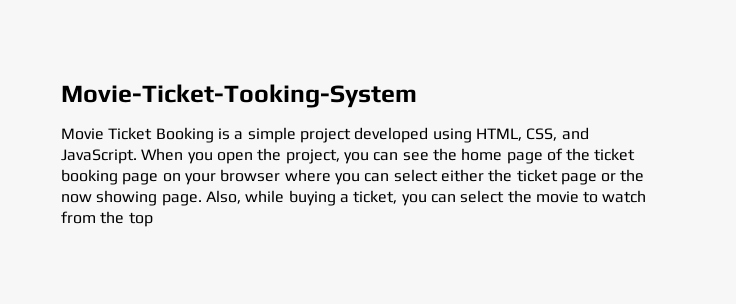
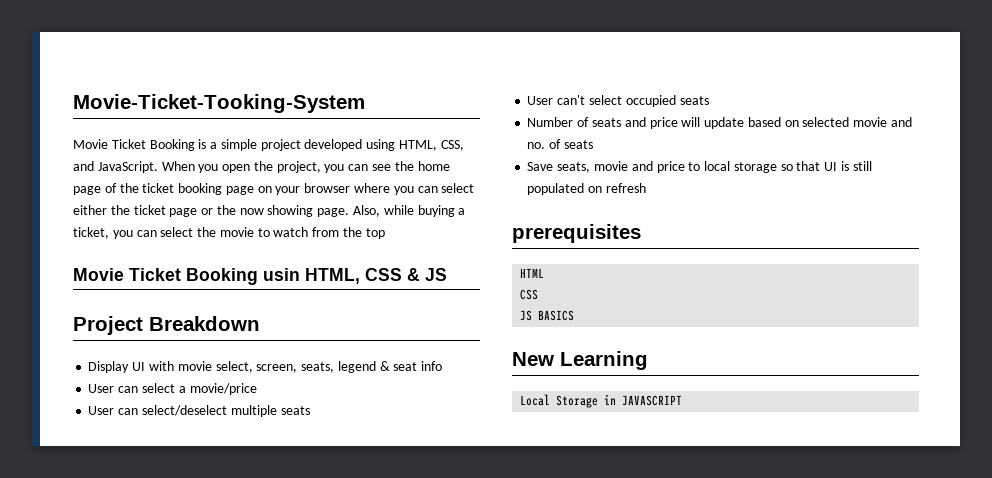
(153, 219) none -> [73,268,447,285] [73,316,260,335] [88,361,443,373] [88,383,257,395] [88,405,310,417] [527,95,709,107] [527,117,912,129] [527,139,593,149] [527,161,872,173] [527,183,646,195] [512,224,641,243] [520,268,545,278] [520,289,539,300] [520,310,575,321] [512,351,648,370] [520,394,683,408] // Movie Ticket Booking usin HTML, CSS & JS // Project Breakdown // Display UI with movie select, screen, seats, legend & seat info // User can select a movie/price // User can select/deselect multiple seats // User can't select occupied seats // Number of seats and price will update based on selected movie and no. of seats // Save seats, movie and price to local storage so that UI is still populated on refresh // prerequisites // HTML // CSS // JS BASICS // New Learning // Local Storage in JAVASCRIPT

